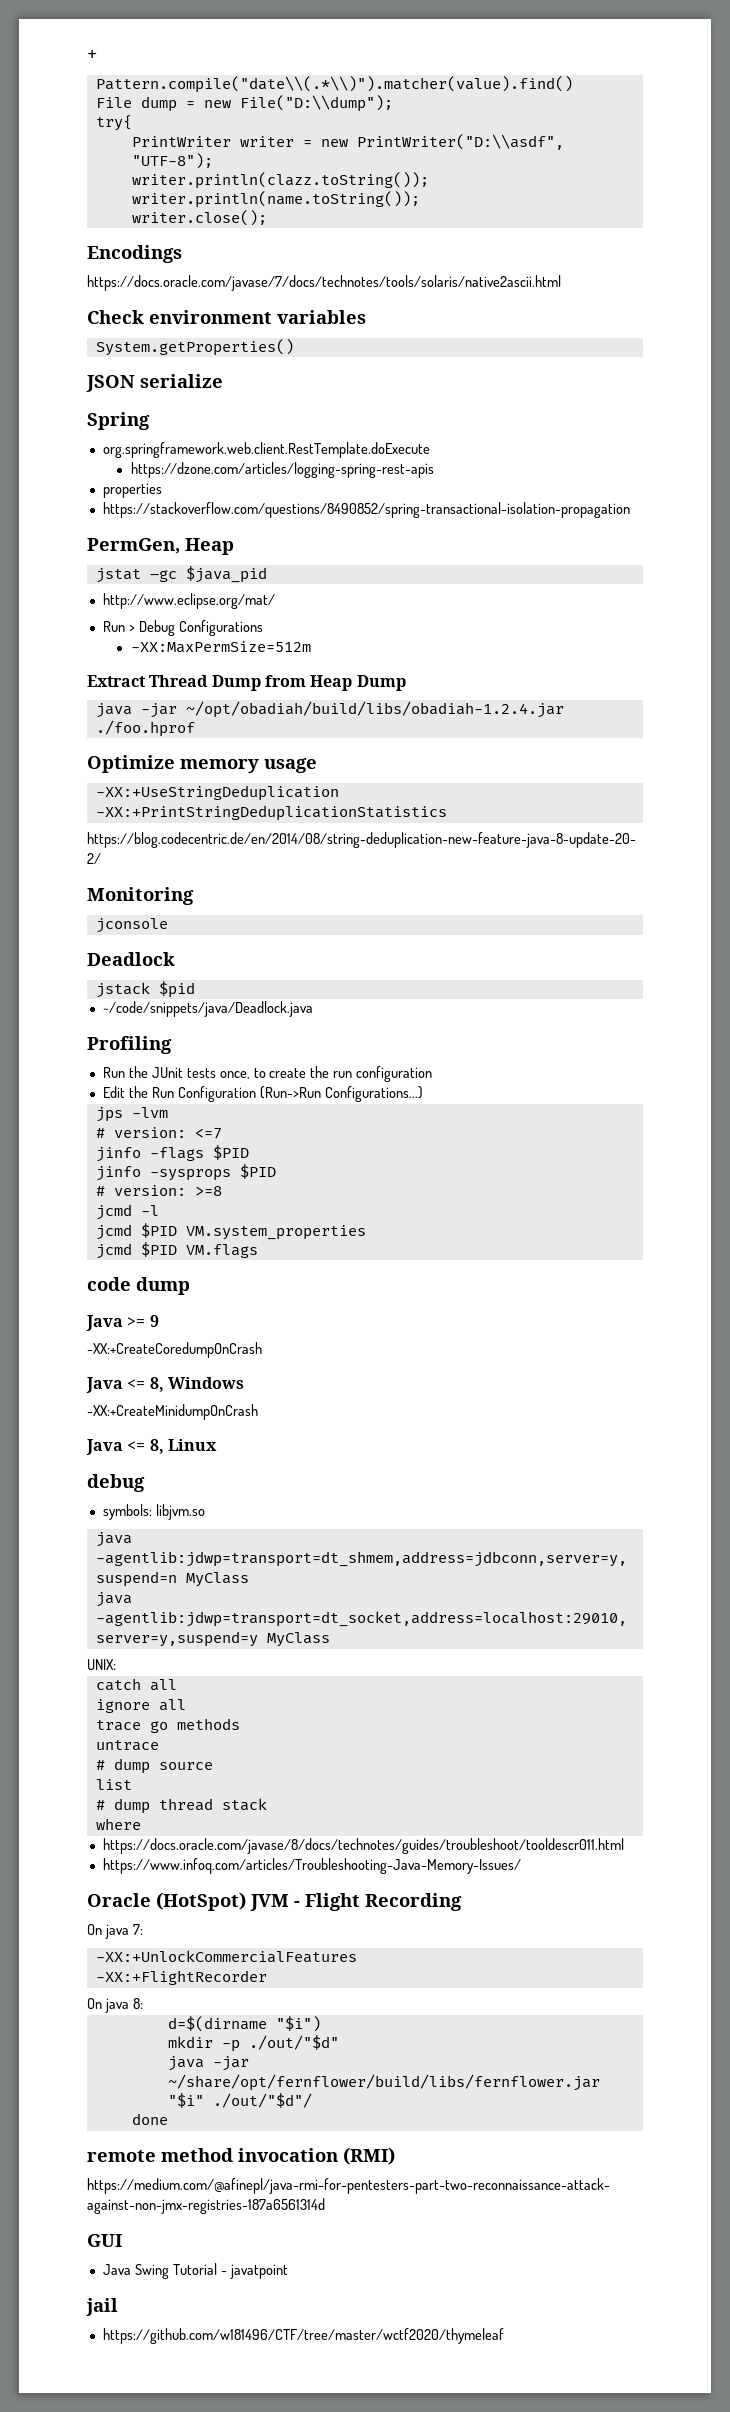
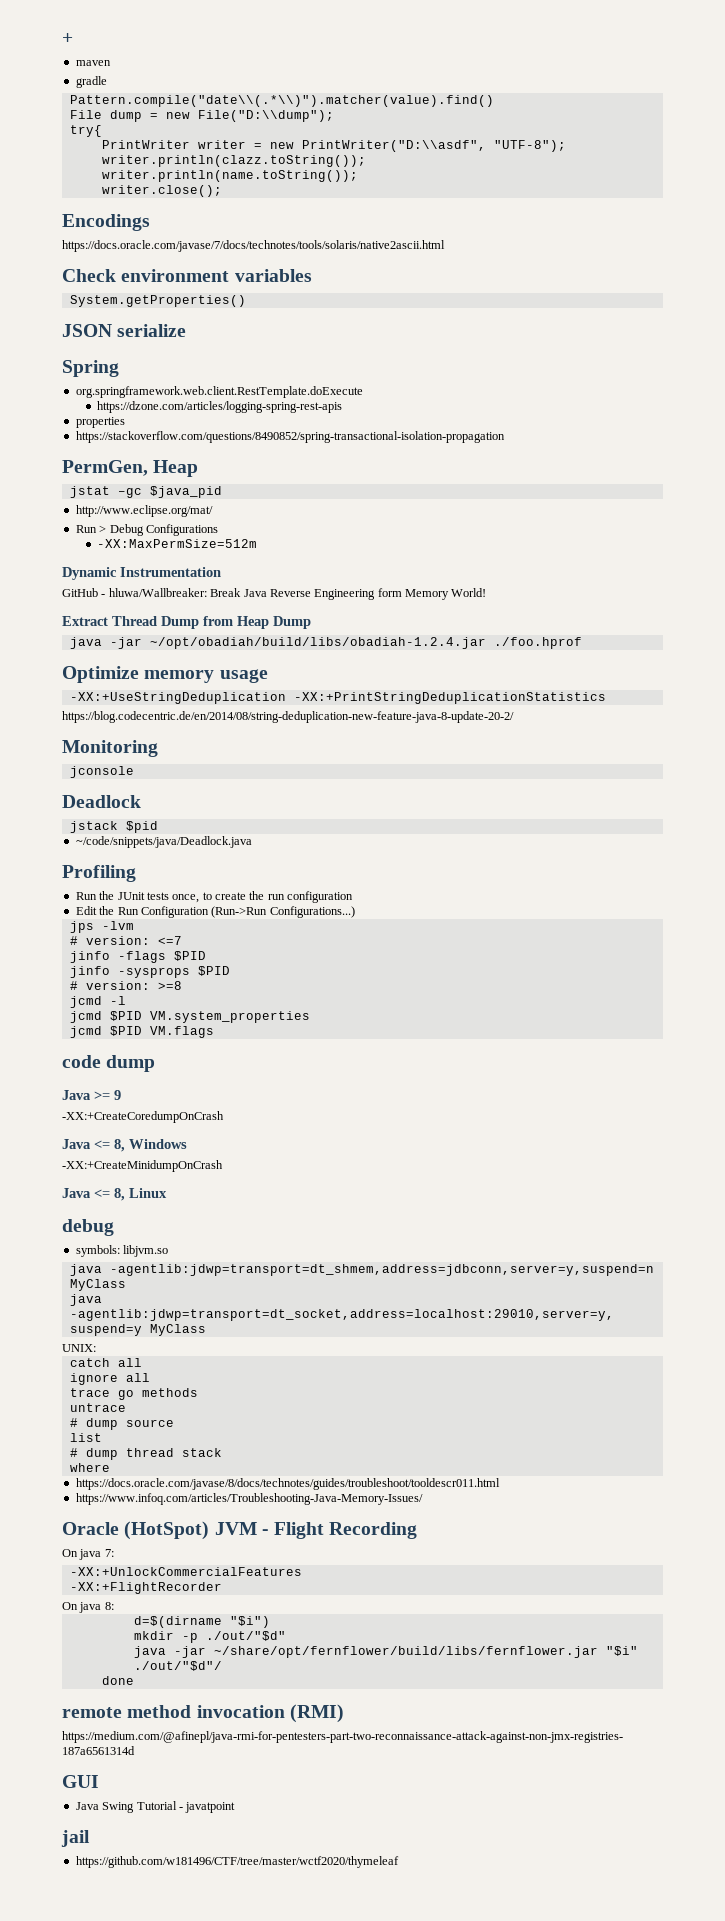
(97, 55) none -> [75,60,111,66] [75,76,107,88] // maven // gradle
(311, 647) none -> [62,567,221,580] [62,588,487,600] // Dynamic Instrumentation // GitHub - hluwa/Wallbreaker: Break Java Reverse Engineering form Memory World!

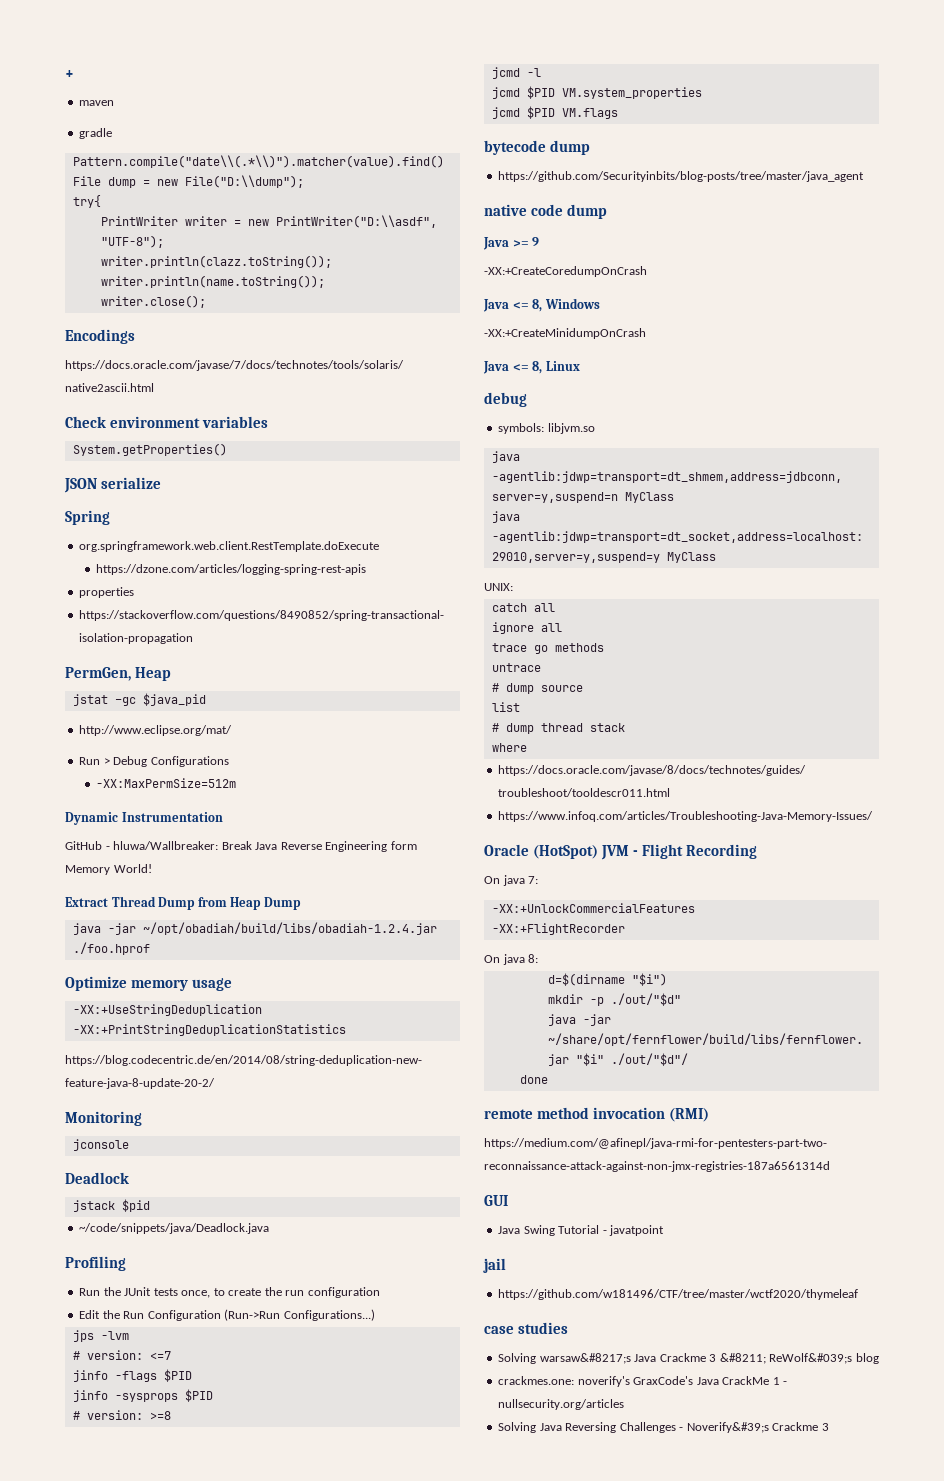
(214, 1032) none -> [484,140,590,155] [498,171,865,182] [484,204,527,216] bytecode dump // https://github.com/Securityinbits/blog-posts/tree/master/java_agent // native
(399, 1862) none -> [484,1322,568,1334] [498,1353,879,1364] [498,1376,788,1387] [498,1399,625,1410] [498,1422,829,1433] // case studies // Solving warsaw&#8217;s Java Crackme 3 &#8211; ReWolf&#039;s blog // crackmes.one: noverify's GraxCode's Java CrackMe 1 - nullsecurity.org/articles // Solving Java Reversing Challenges - Noverify&#39;s Crackme 3

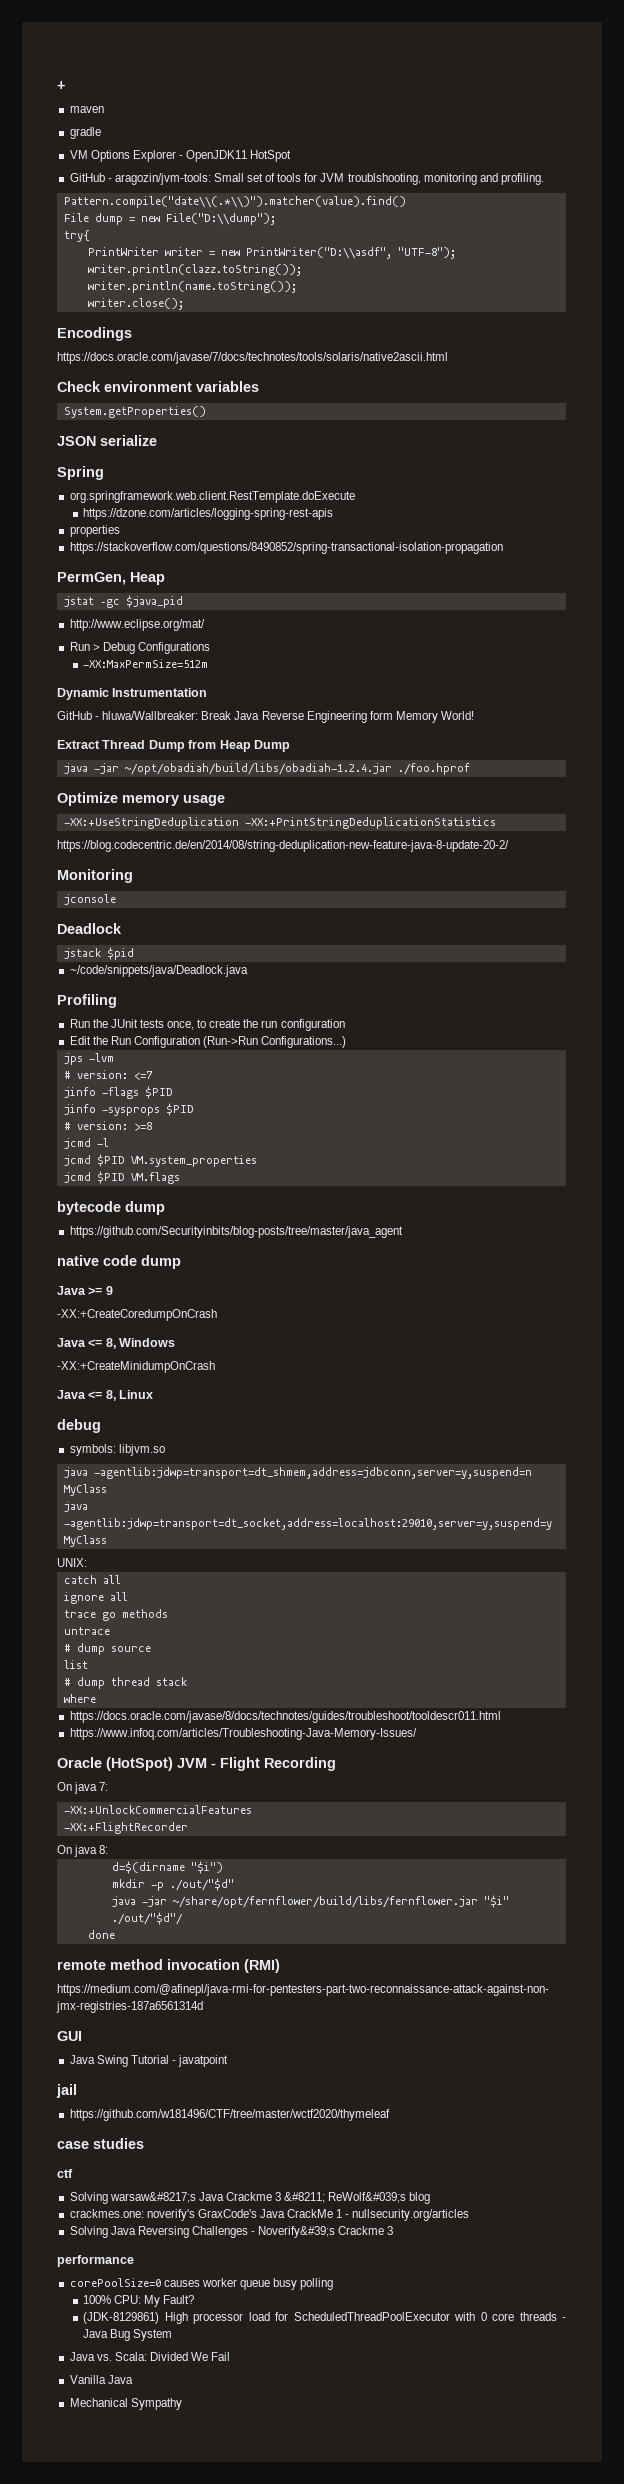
(113, 133) none -> [69,150,292,162] [69,173,544,185] // VM Options Explorer - OpenJDK11 HotSpot // GitHub - aragozin/jvm-tools: Small set of tools for JVM troublshooting, monitoring and profiling.
(568, 1328) none -> [57,2169,73,2178] // ctf
(829, 1427) none -> [57,2255,134,2267] [69,2278,334,2290] [83,2295,195,2307] [83,2312,566,2324] [83,2329,173,2341] [69,2352,231,2361] [69,2375,133,2384] [69,2398,182,2410] // performance // corePoolSize=0 causes worker queue busy polling // 100% CPU: My Fault? // (JDK-8129861) High processor load for ScheduledThreadPoolExecutor with 0 core threads - Java Bug System // Java vs. Scala: Divided We Fail // Vanilla Java // Mechanical Sympathy

